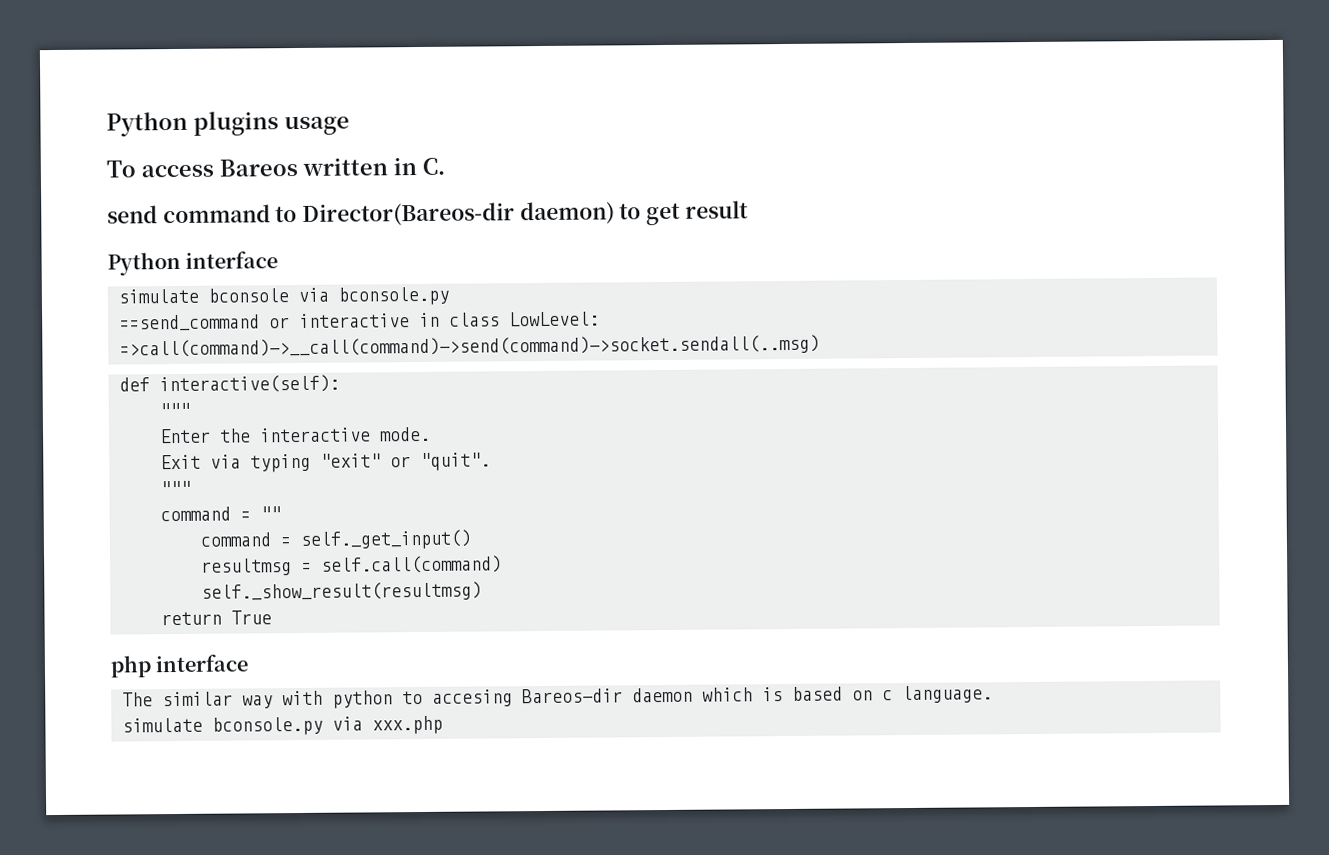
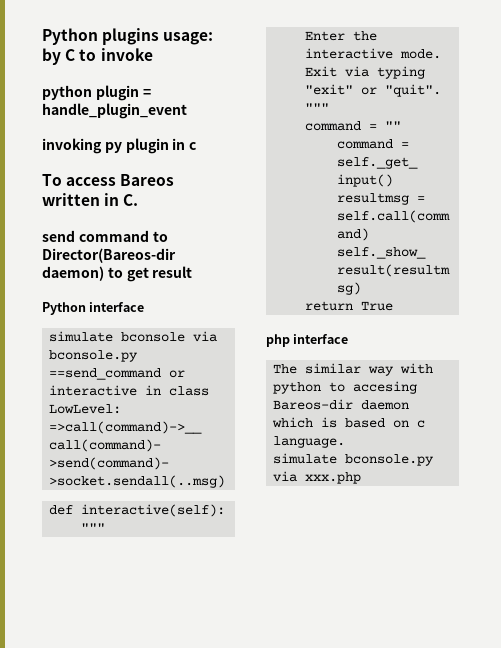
[284,115,350,136] usage -> [163,32,214,45] [42,48,153,65] [42,85,151,101] [42,103,187,119] [42,138,197,154] usage: by C to invoke // python plugin = handle_plugin_event // invoking py plugin in c

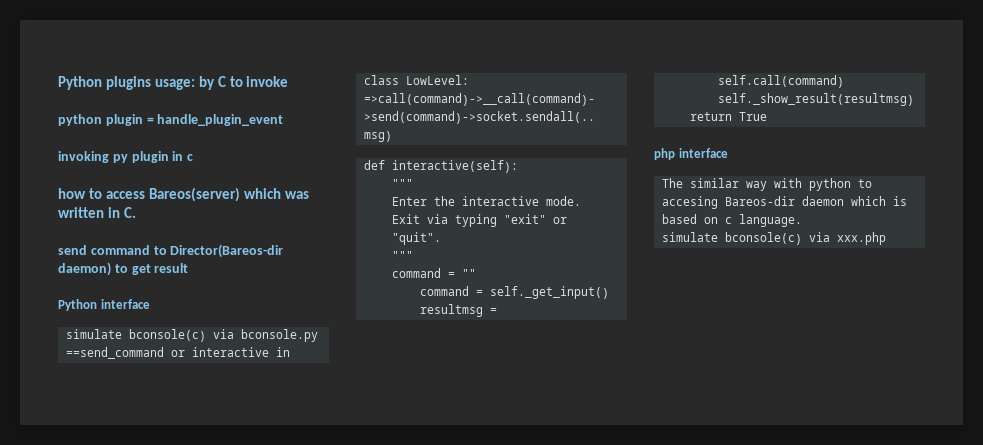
[42,174,175,186] To access Bareos -> [58,187,309,202] how to access Bareos(server) which was
[120,332,185,342] bconsole -> [128,329,206,342] bconsole(c)
[344,454,434,466] bconsole.py -> [724,232,802,245] bconsole(c)

